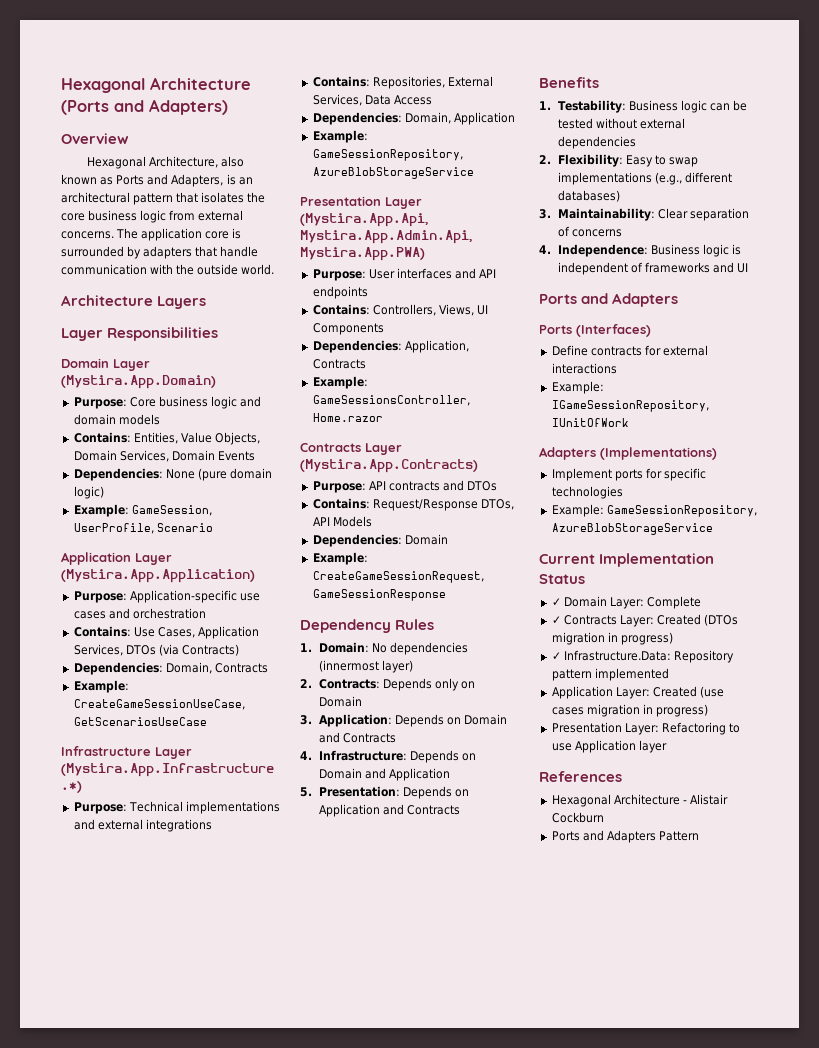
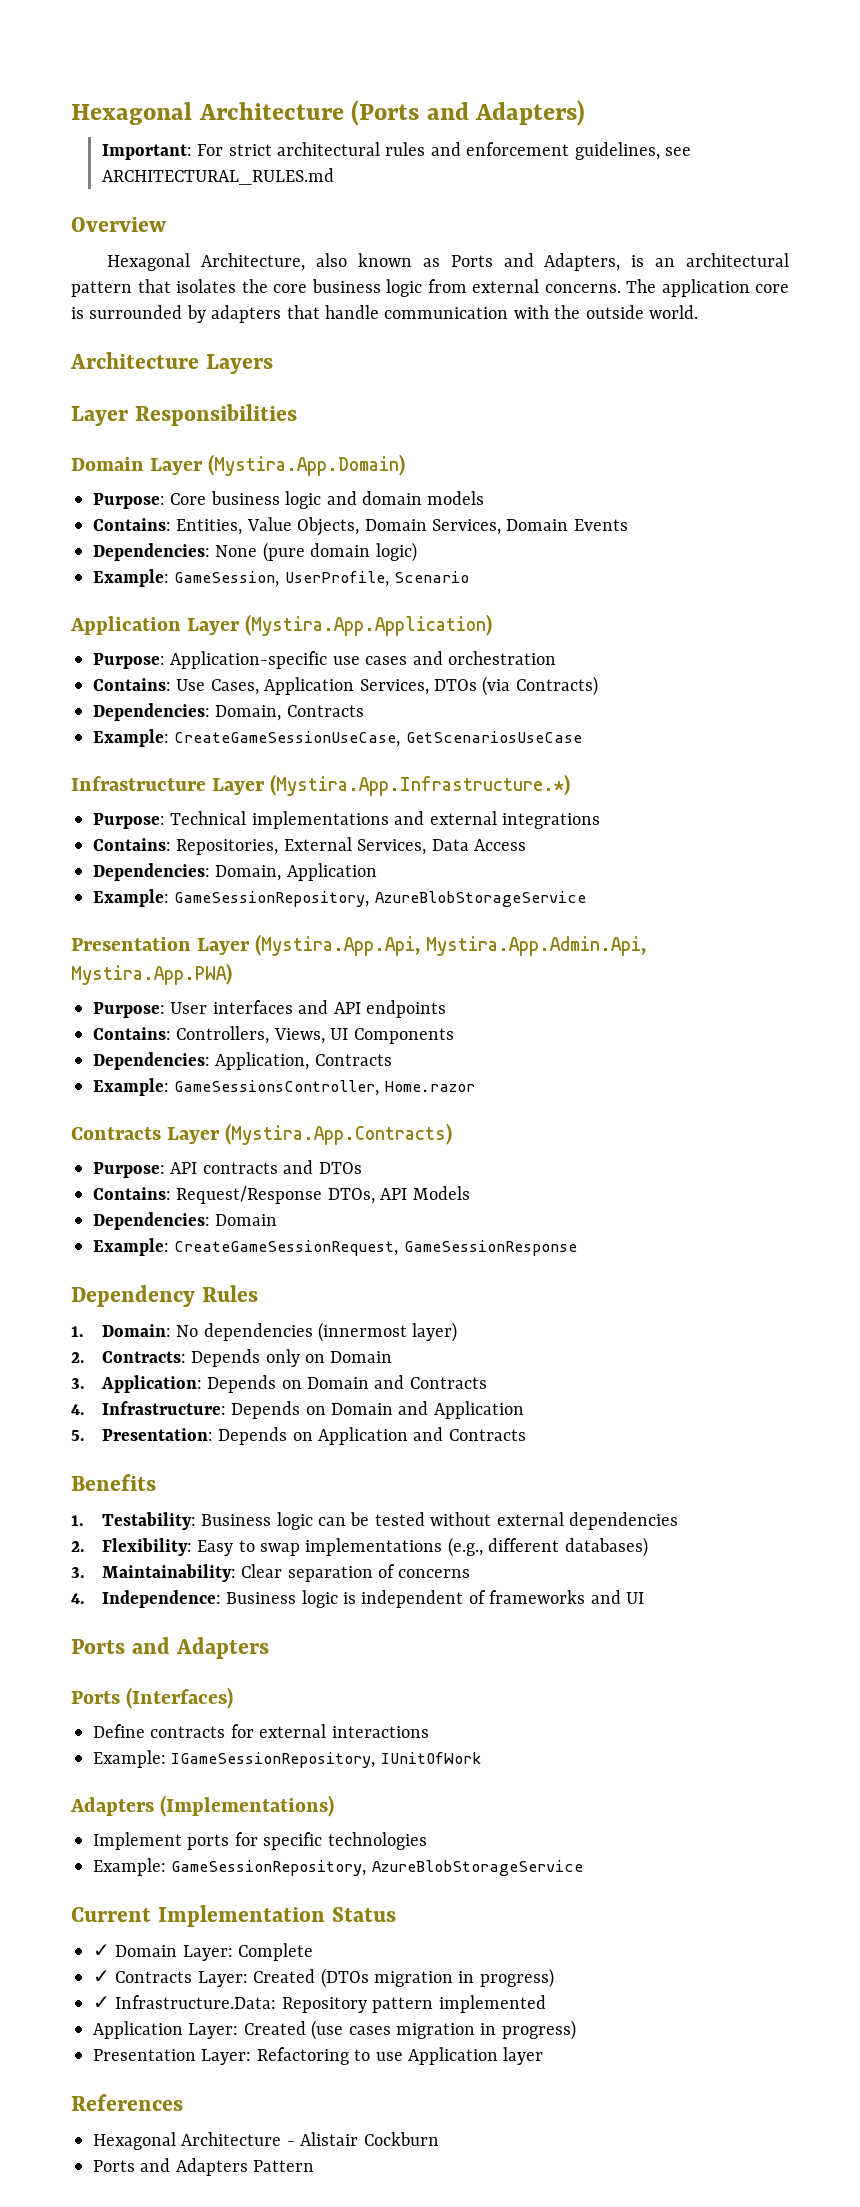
(228, 107) none -> [101,142,692,160] [101,168,334,185] // Important: For strict architectural rules and enforcement guidelines, see ARCHITECTURAL_RULES.md

